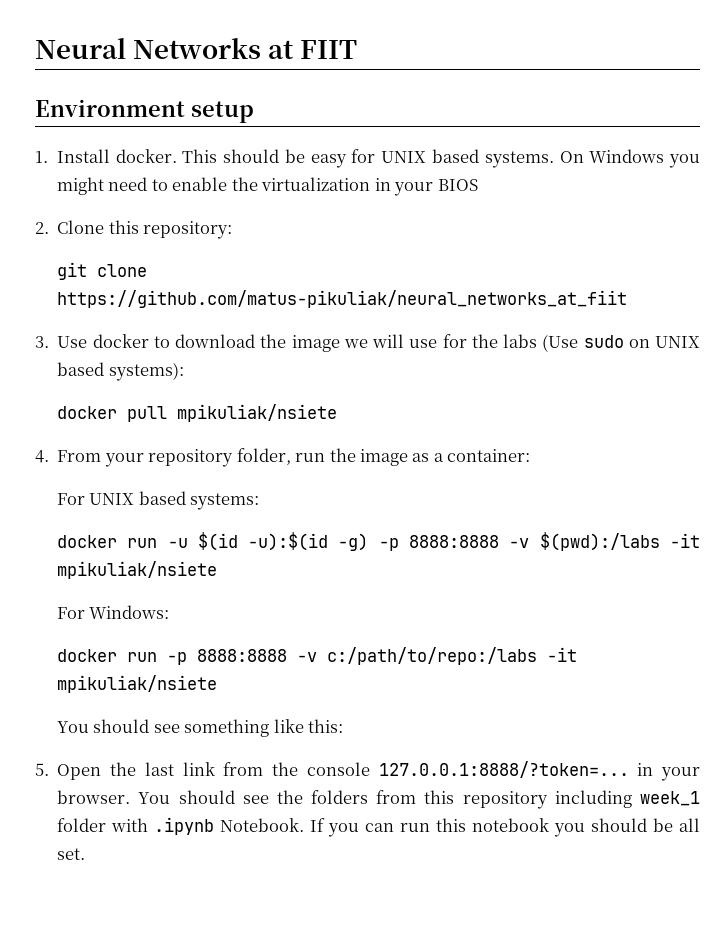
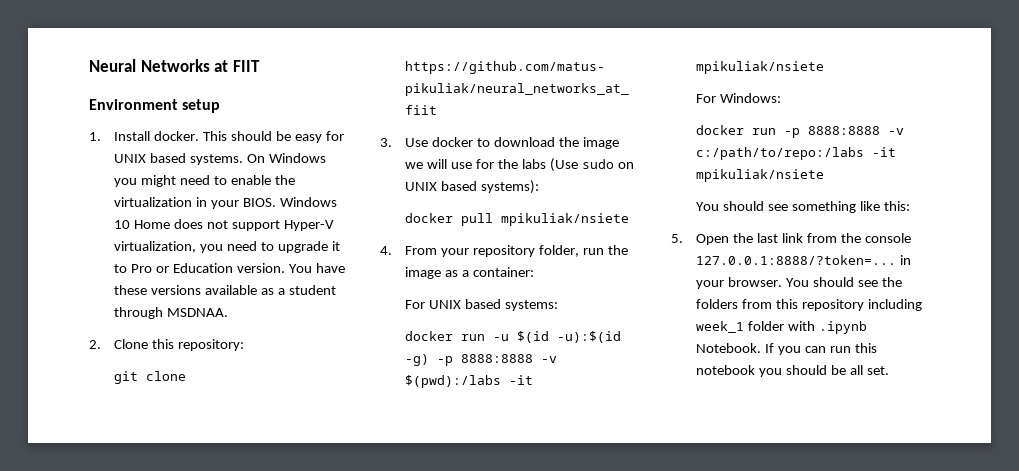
[437,179,478,191] BIOS -> [243,197,338,207] [114,219,335,231] [114,241,341,253] [114,263,345,273] [114,285,337,295] [114,307,229,319] BIOS. Windows 10 Home does not support Hyper-V virtualization, you need to upgrade it to Pro or Education version. You have these versions available as a student through MSDNAA.

